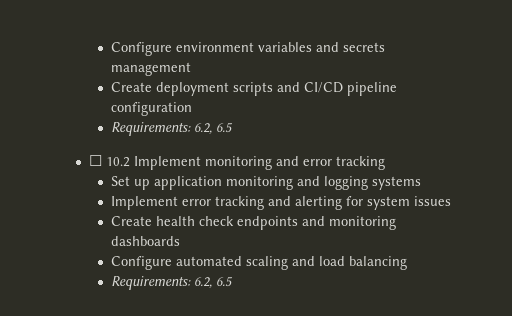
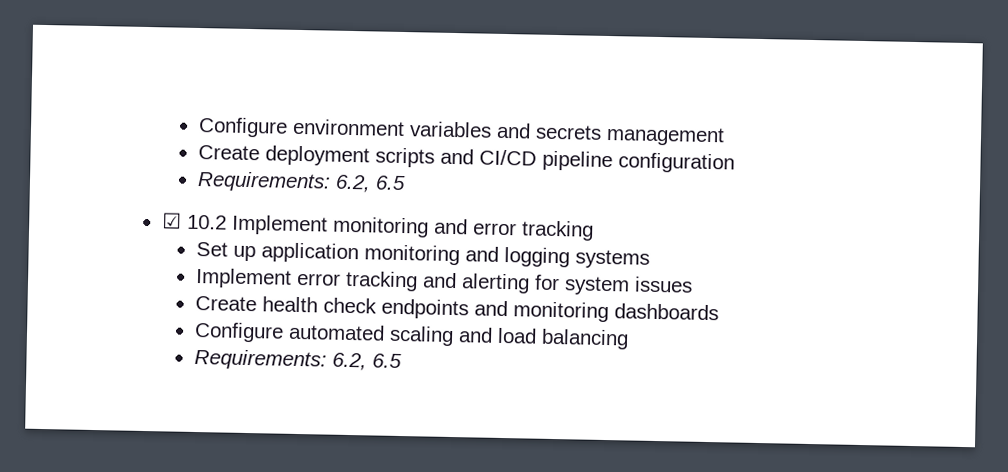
[88,155,102,166] ☐ -> [161,212,182,229] ☑

